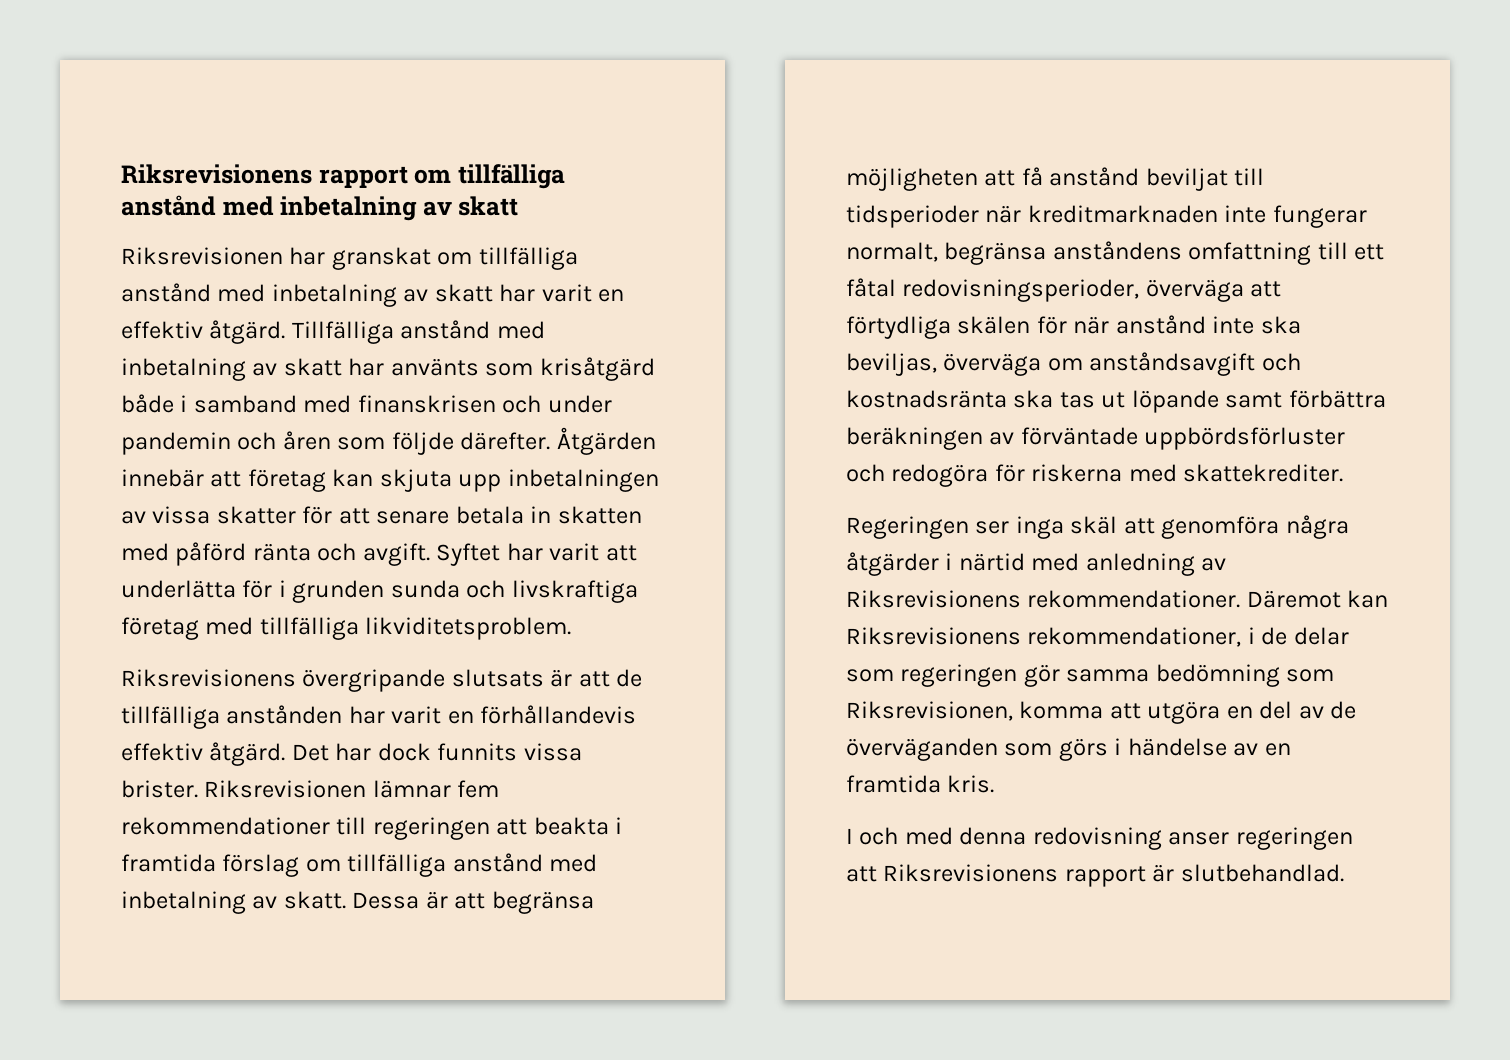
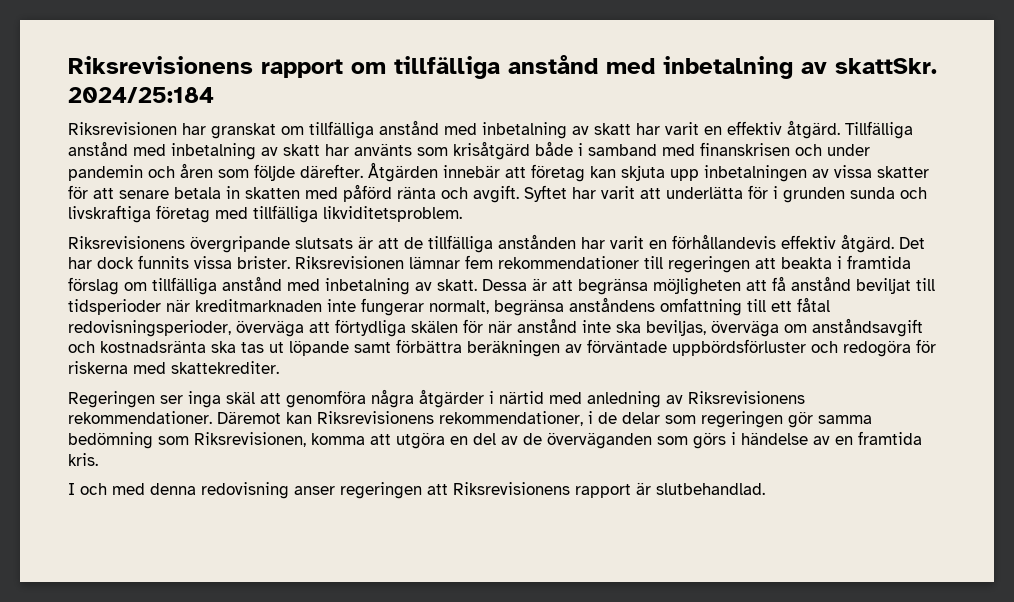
[458,196,519,216] skatt -> [835,58,937,74] [68,87,214,103] skattSkr. 2024/25:184

